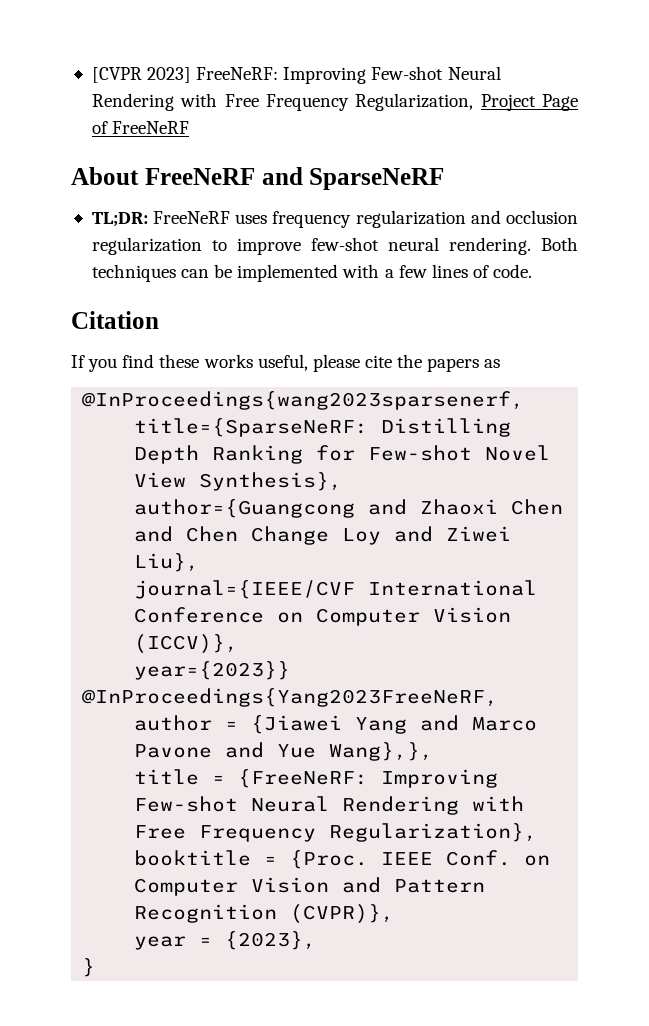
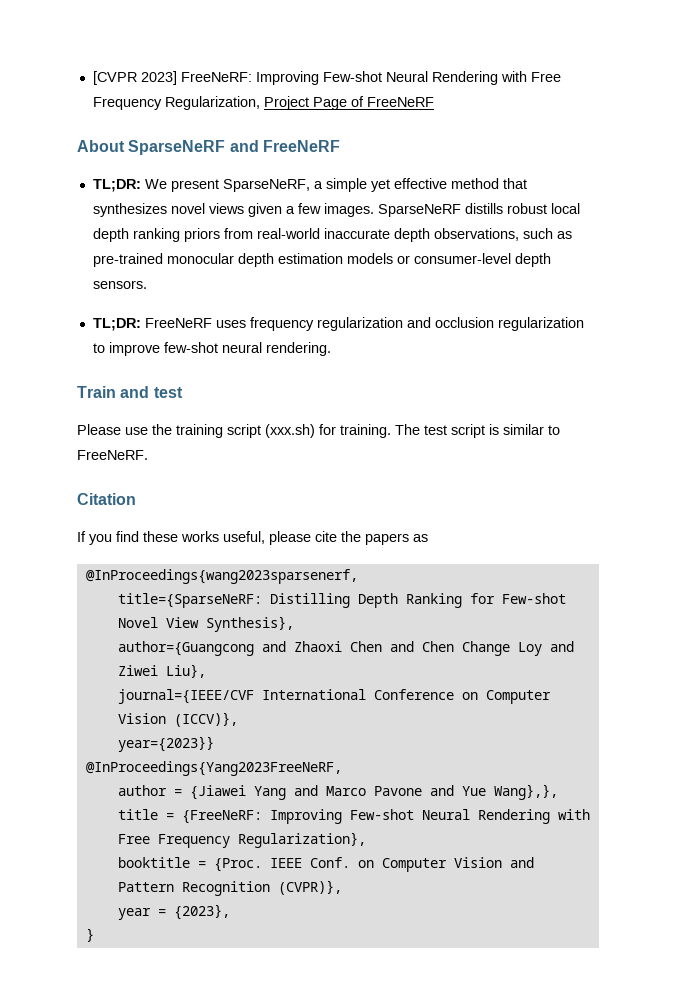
[144,167,445,190] FreeNeRF and SparseNeRF -> [128,140,340,155] [92,178,527,192] [92,203,580,217] [92,228,572,242] [92,253,551,267] [92,280,147,289] SparseNeRF and FreeNeRF // TL;DR: We present SparseNeRF, a simple yet effective method that synthesizes novel views given a few images. SparseNeRF distills robust local depth ranking priors from real-world inaccurate depth observations, such as pre-trained monocular depth estimation models or consumer-level depth sensors.
[541,237,578,251] [91,264,533,282] Both techniques can be implemented with a few lines of code. -> [77,386,183,398] [77,424,560,438] [77,450,148,460] // Train and test // Please use the training script (xxx.sh) for training. The test script is similar to FreeNeRF.

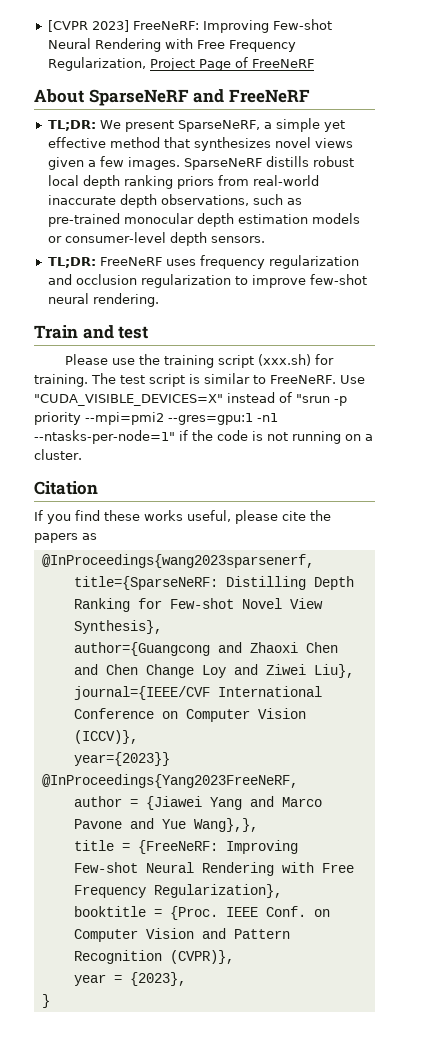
(148, 455) none -> [339,375,365,384] [34,392,347,406] [34,412,278,425] [34,430,373,444] [34,449,82,460] Use "CUDA_VISIBLE_DEVICES=X" instead of "srun -p priority --mpi=pmi2 --gres=gpu:1 -n1 --ntasks-per-node=1" if the code is not running on a cluster.

